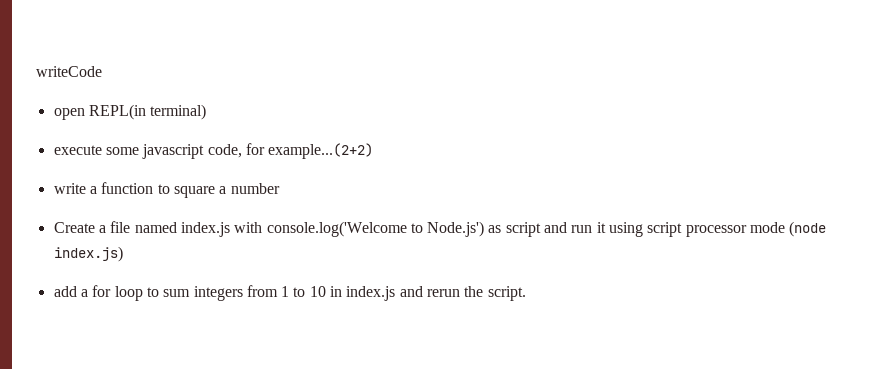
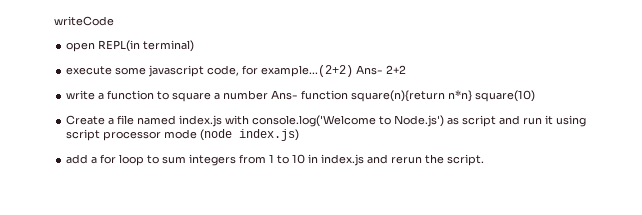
(374, 151) none -> [356,65,407,75] Ans- 2+2
(280, 188) none -> [271,90,536,102] Ans- function square(n){return n*n} square(10)

